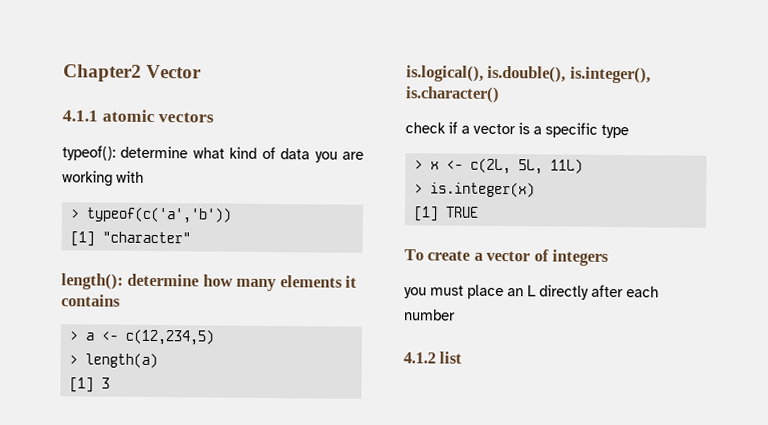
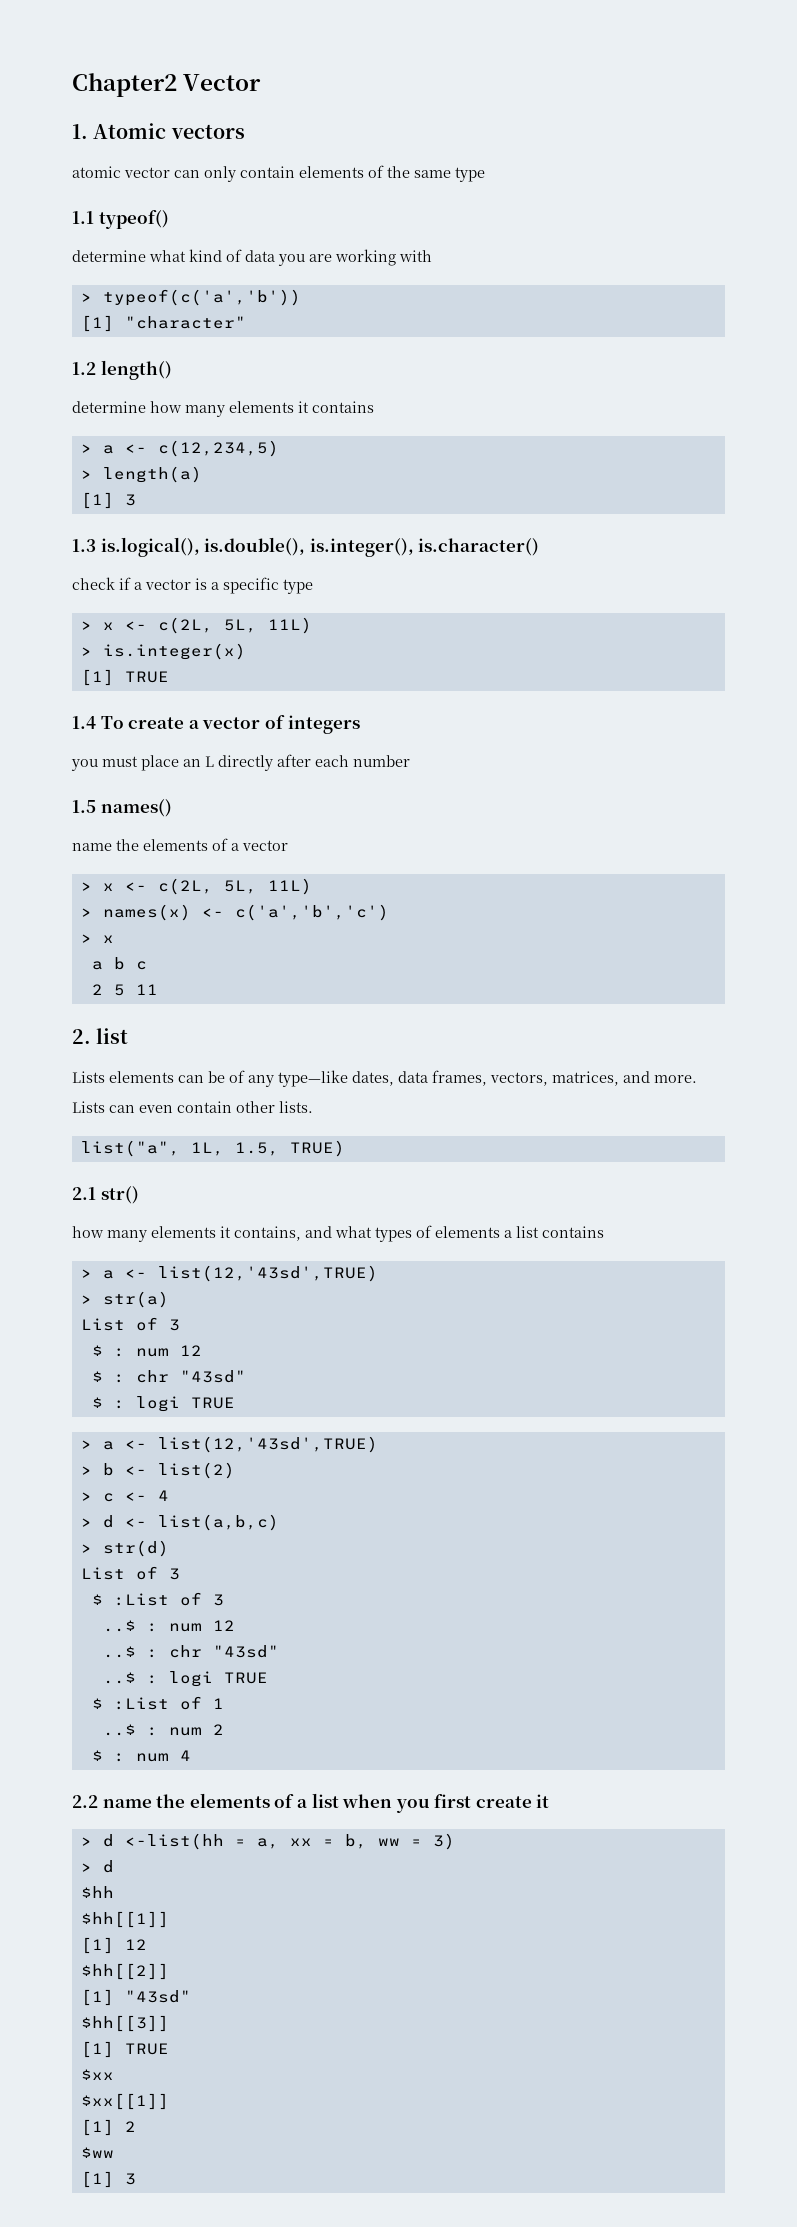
[62,109,155,122] 4.1.1 atomic -> [72,123,167,139] 1. Atomic
[62,145,116,161] typeof(): -> [72,165,485,182] [72,210,169,229] atomic vector can only contain elements of the same type // 1.1 typeof() //
[61,273,124,290] length(): -> [72,360,172,380] 1.2 length() //
(110, 383) none -> [72,539,96,552] 1.3
(479, 212) none -> [72,716,96,729] 1.4
[403,351,463,364] 4.1.2 list -> [72,799,172,817] [72,838,288,851] [80,878,312,895] [80,904,389,921] [80,934,114,943] [91,957,147,970] [91,984,158,996] [72,1028,129,1044] [72,1070,697,1087] [72,1101,313,1113] [80,1140,345,1157] [72,1186,139,1204] [72,1225,604,1242] [80,1265,378,1282] [80,1291,169,1308] [80,1317,180,1331] [91,1345,202,1357] [91,1370,246,1383] [91,1396,235,1412] [80,1436,378,1453] [80,1462,235,1479] [80,1490,169,1502] [80,1514,279,1531] [80,1540,169,1557] [80,1566,180,1580] [91,1592,224,1606] [102,1620,235,1632] [102,1645,279,1658] [102,1671,268,1687] [91,1696,224,1710] [102,1724,224,1736] [91,1750,191,1762] [72,1793,550,1813] [80,1833,455,1850] [80,1860,114,1873] [80,1886,114,1898] [80,1911,169,1928] [80,1937,147,1954] [80,1963,169,1980] [80,1989,191,2006] [80,2015,169,2032] [80,2041,169,2058] [80,2069,114,2080] [80,2093,169,2110] [80,2119,136,2136] [80,2147,114,2158] [80,2171,136,2188] 1.5 names() // name the elements of a vector // > x <- c(2L, 5L, 11L) // > names(x) <- c('a','b','c') // > x // a b c // 2 5 11 // 2. list // Lists elements can be of any type—like dates, data frames, vectors, matrices, and more. // Lists can even contain other lists. // list("a", 1L, 1.5, TRUE) // 2.1 str() // how many elements it contains, and what types of elements a list contains // > a <- list(12,'43sd',TRUE) // > str(a) // List of 3 // $ : num 12 // $ : chr "43sd" // $ : logi TRUE // > a <- list(12,'43sd',TRUE) // > b <- list(2) // > c <- 4 // > d <- list(a,b,c) // > str(d) // List of 3 // $ :List of 3 // ..$ : num 12 // ..$ : chr "43sd" // ..$ : logi TRUE // $ :List of 1 // ..$ : num 2 // $ : num 4 // 2.2 name the elements of a list when you first create it // > d <-list(hh = a, xx = b, ww = 3) // > d // $hh // $hh[[1]] // [1] 12 // $hh[[2]] // [1] "43sd" // $hh[[3]] // [1] TRUE // $xx // $xx[[1]] // [1] 2 // $ww // [1] 3

